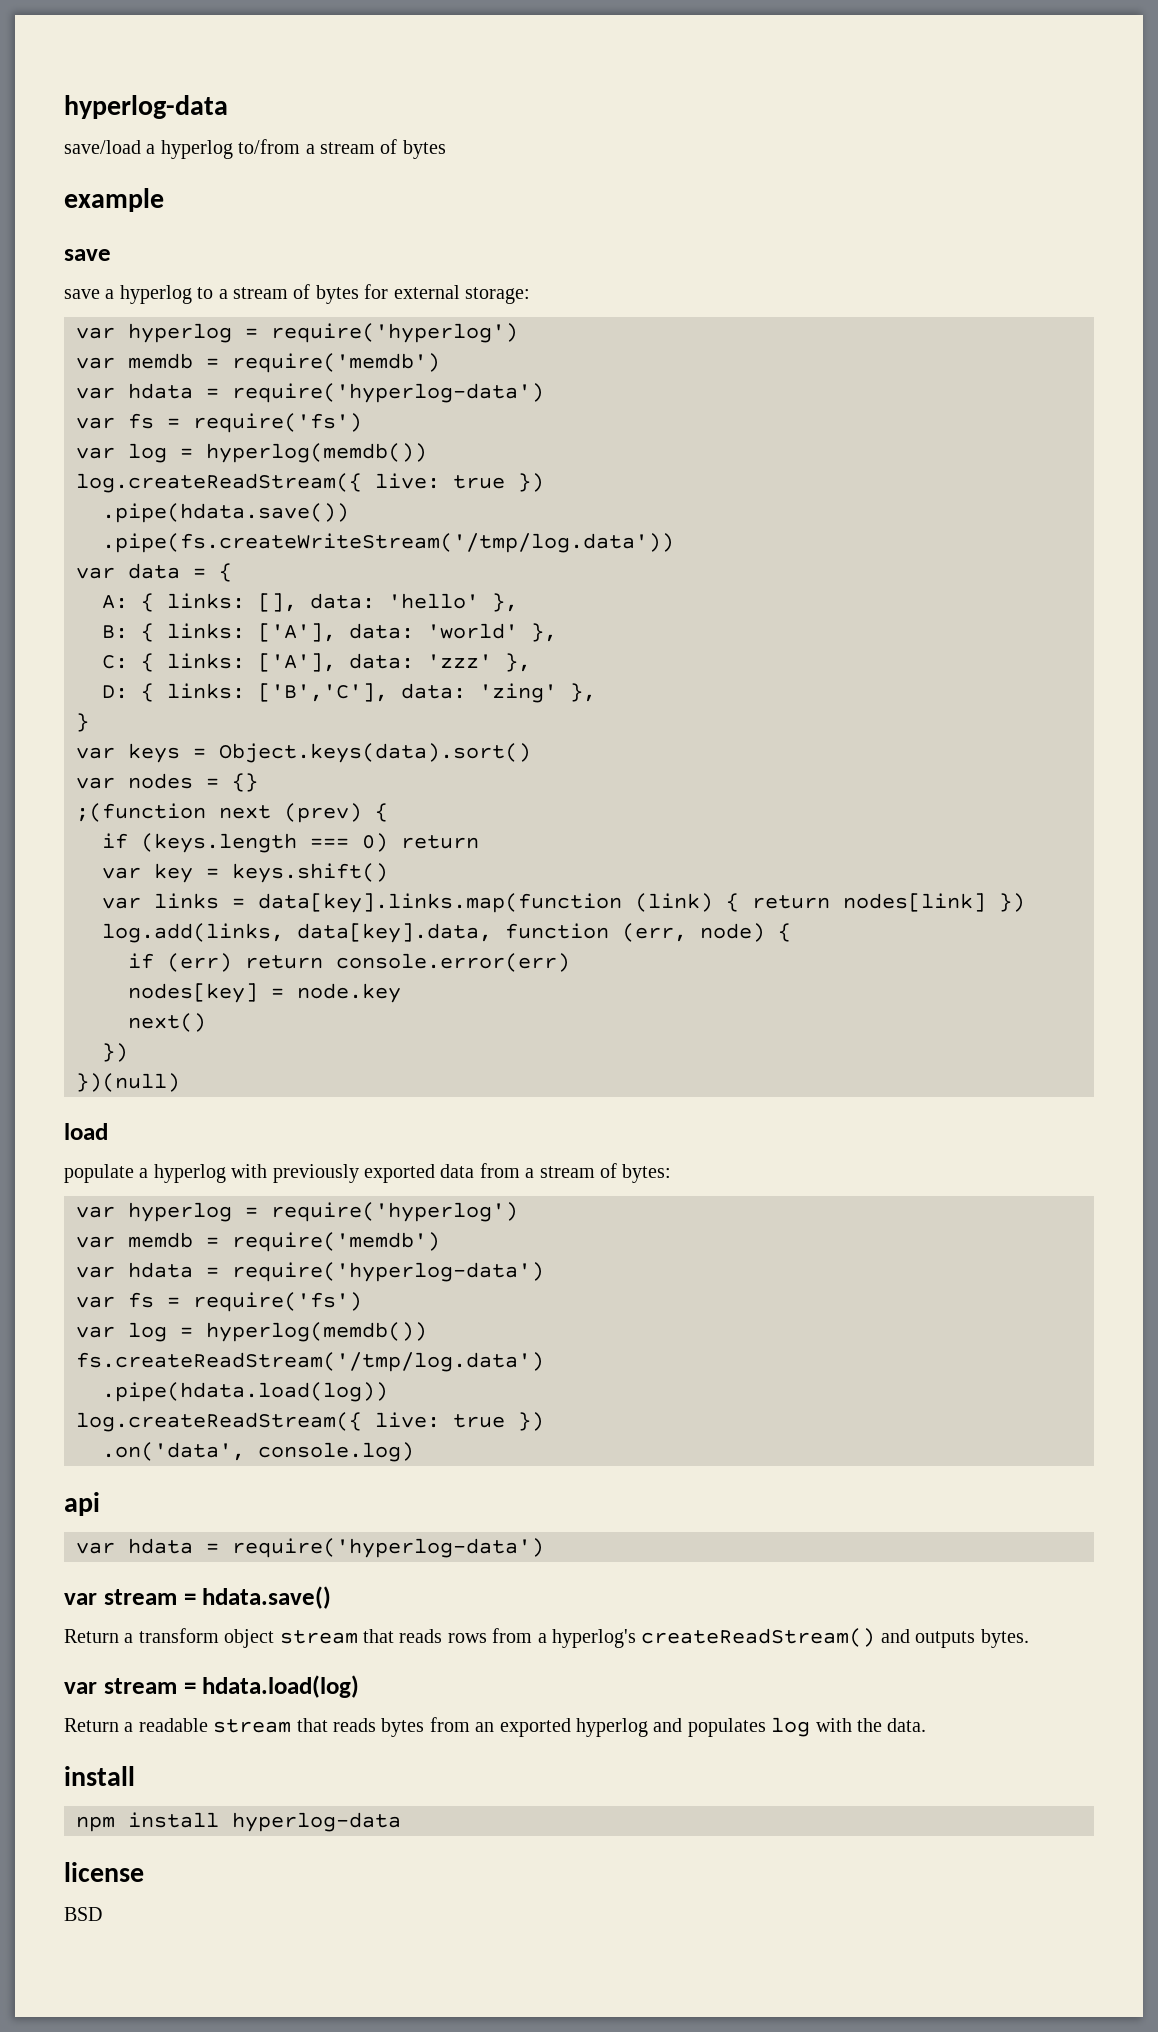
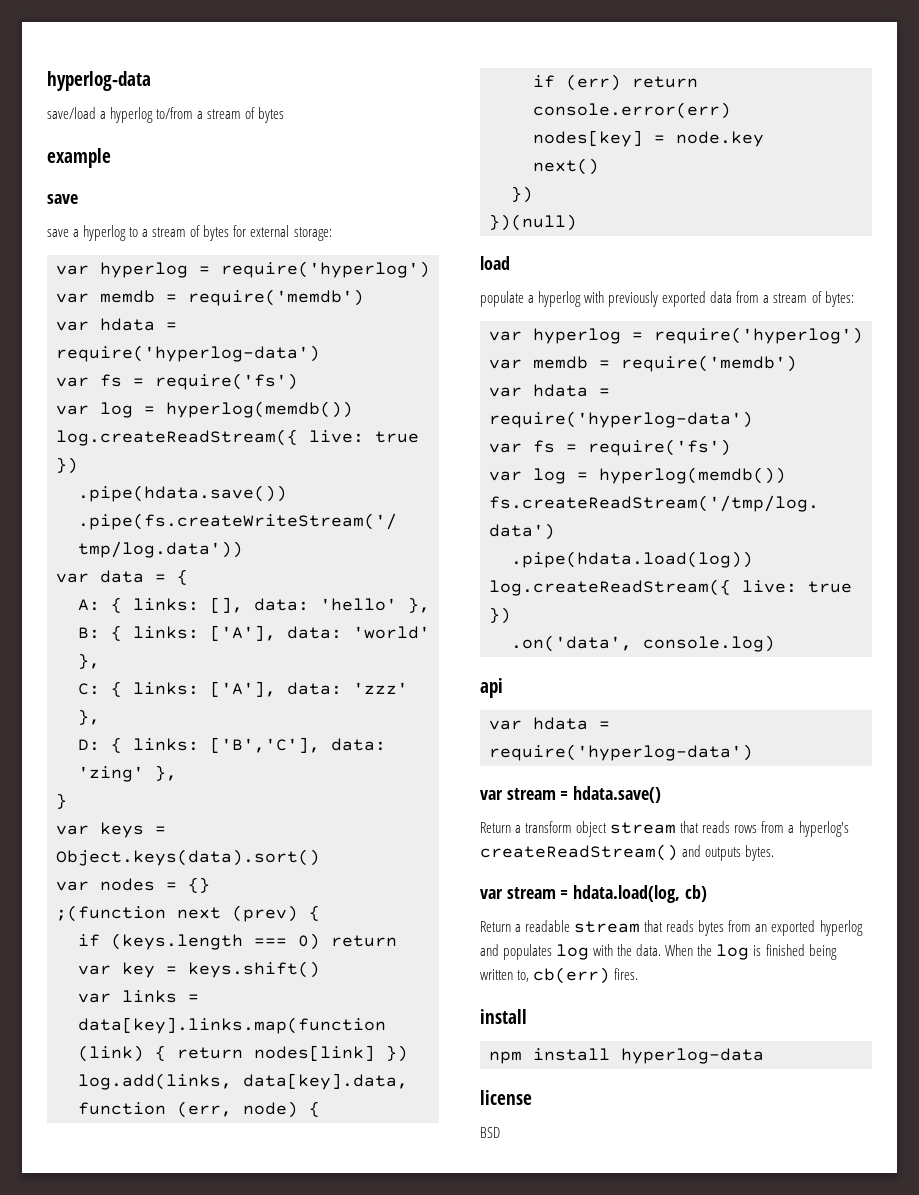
[202,1675,360,1698] hdata.load(log) -> [573,885,707,903] hdata.load(log, cb)
(927, 1725) none -> [665,944,837,960] [480,967,639,984] When the log is finished being written to, cb(err) fires.

